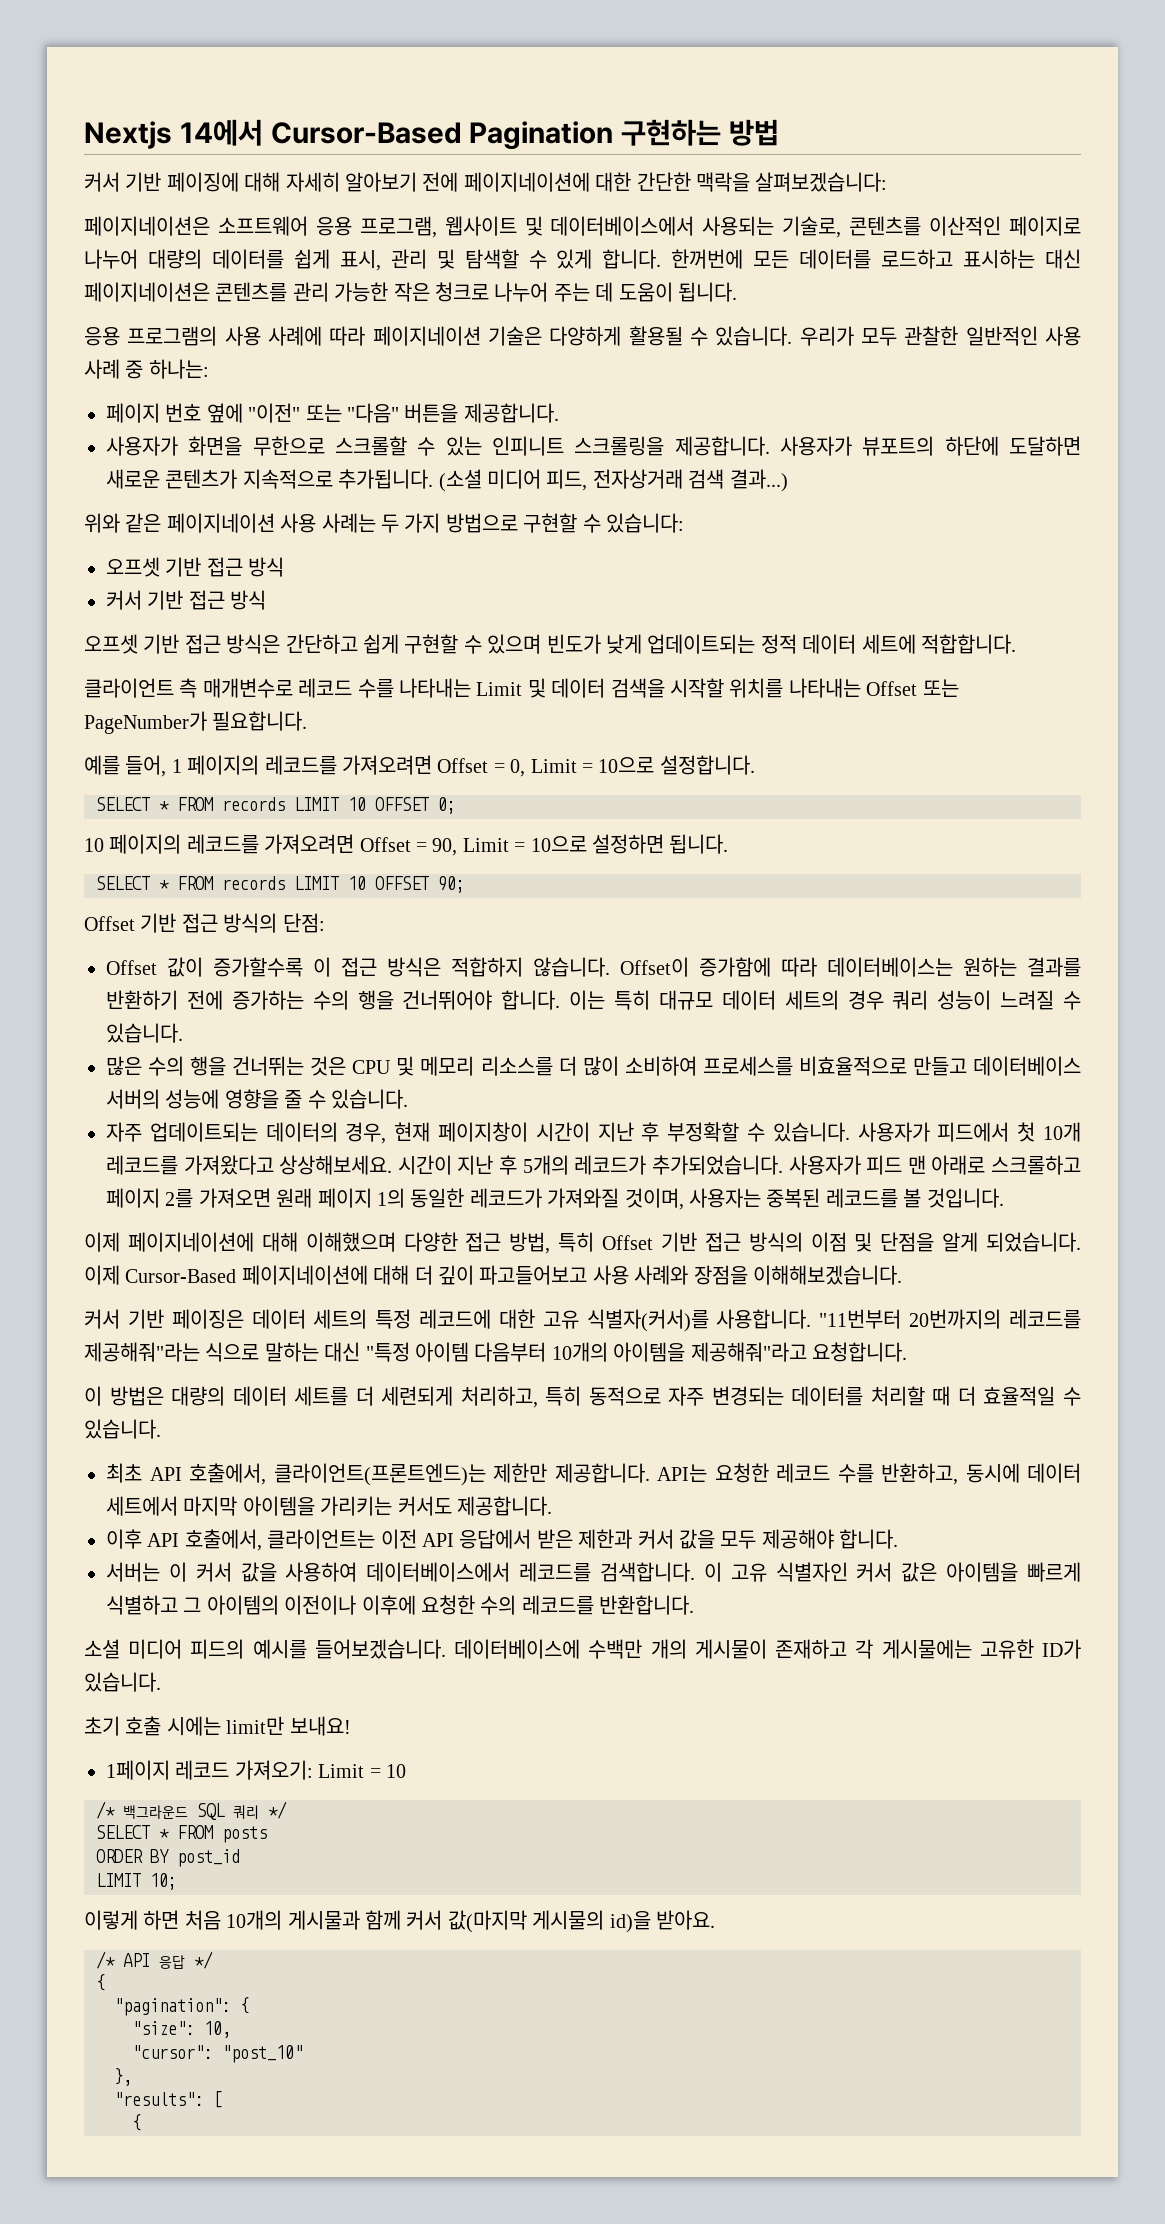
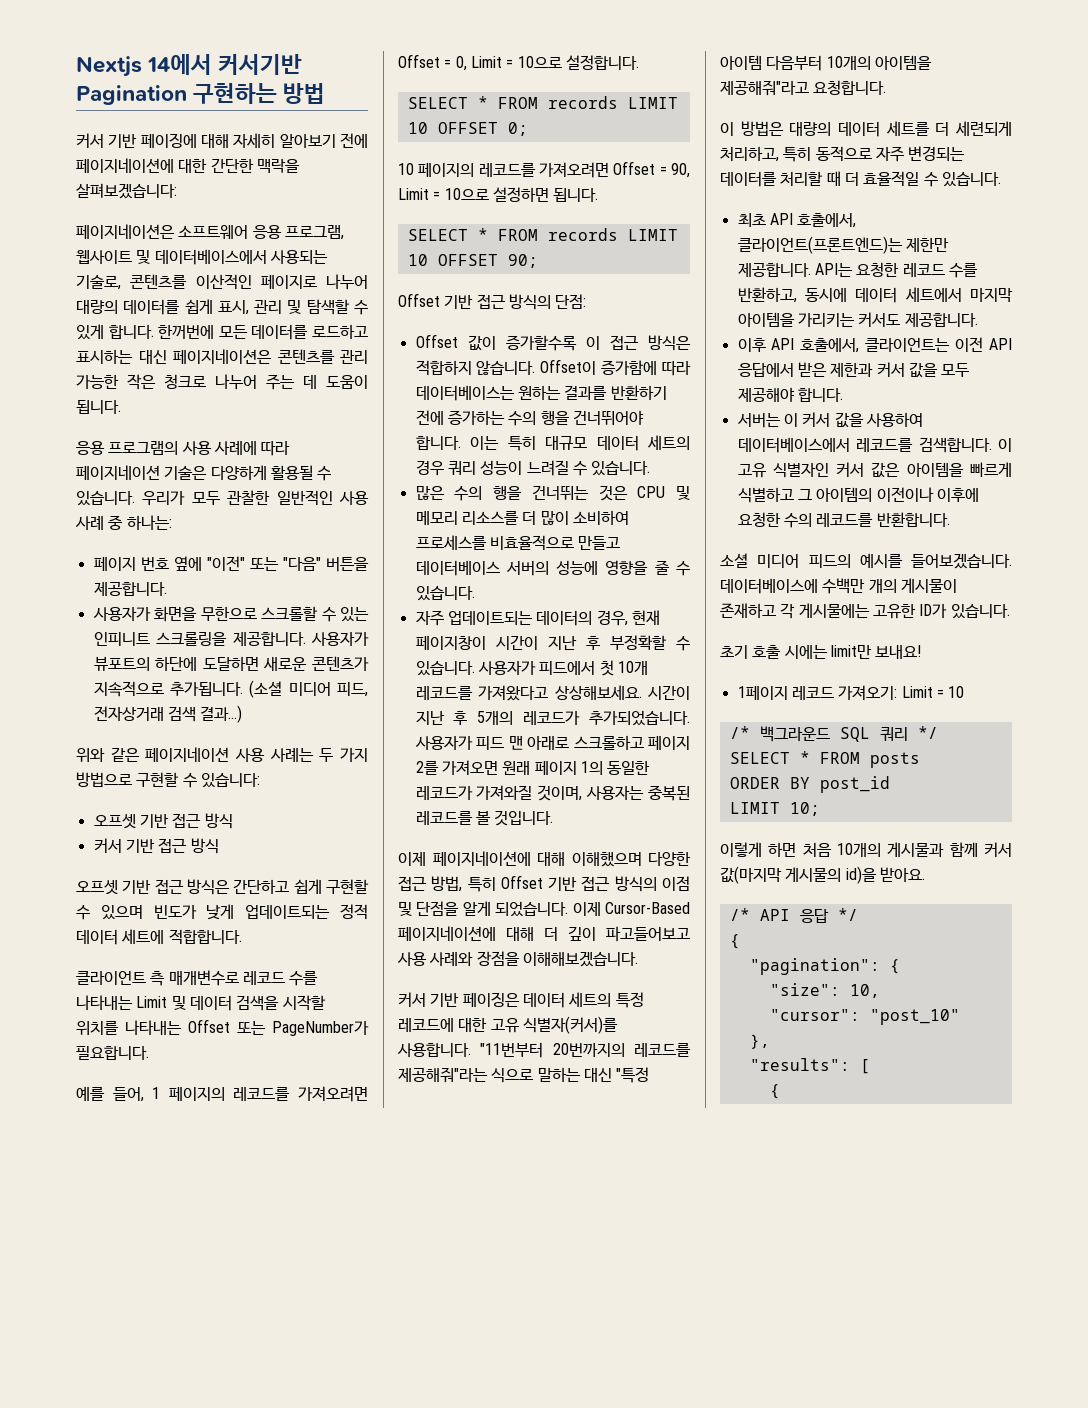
[270,122,462,144] Cursor-Based -> [218,54,303,75] 커서기반

